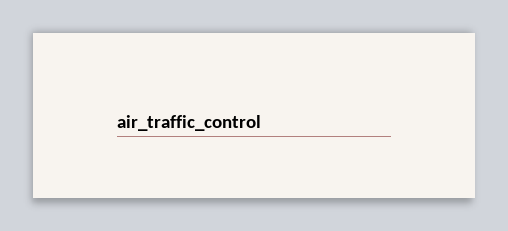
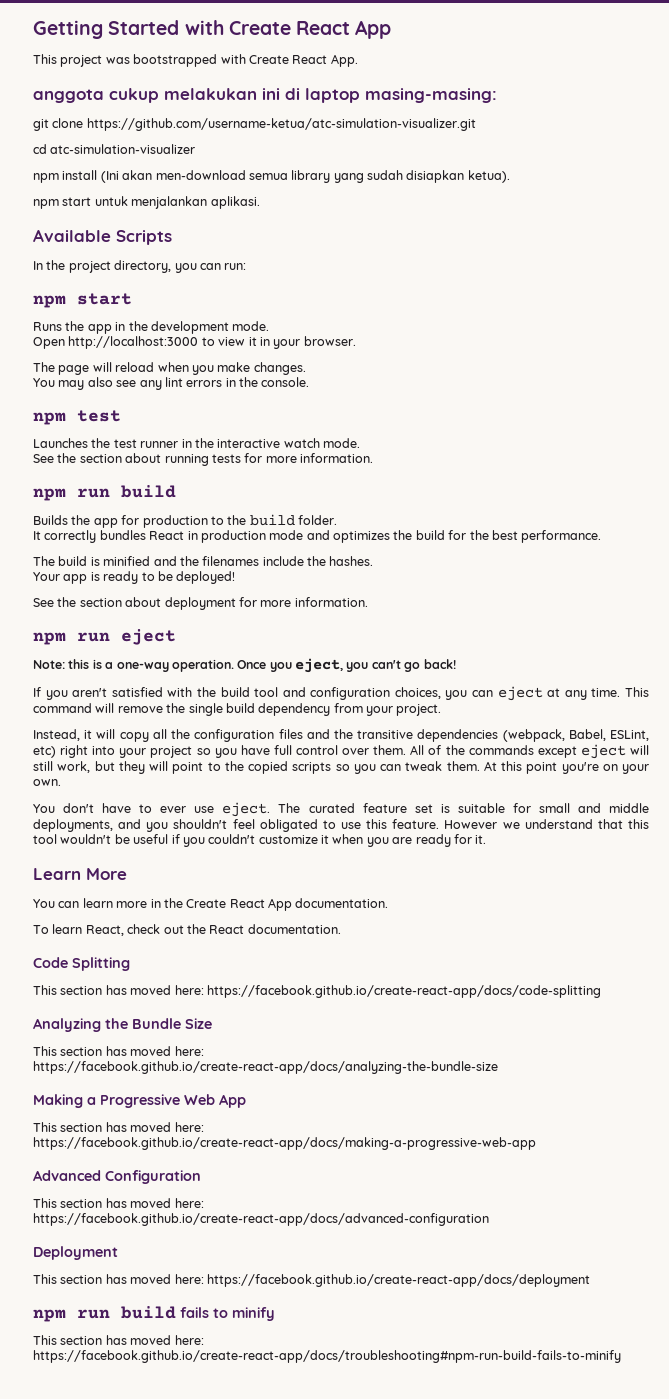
[117,115,261,131] air_traffic_control -> [33,20,392,39] [33,54,358,67] [33,88,497,103] [33,118,476,131] [33,144,196,154] [33,170,510,183] [33,196,260,209] [33,229,172,245] [33,260,247,273] [33,293,132,308] [33,321,270,334] [33,336,356,349] [33,362,306,375] [33,377,310,390] [33,410,121,425] [33,438,360,448] [33,453,373,466] [33,485,176,501] [33,514,337,528] [33,530,602,543] [33,556,374,566] [33,571,236,584] [33,597,368,610] [33,629,176,645] [33,658,456,673] [33,686,649,701] [33,703,442,716] [33,729,649,742] [33,744,649,759] [33,761,649,774] [33,779,61,786] [33,802,649,817] [33,819,649,832] [33,834,487,847] [33,868,127,880] [33,898,389,911] [33,924,341,936] [33,957,130,971] [33,985,601,998] [33,1018,212,1032] [33,1046,204,1056] [33,1061,498,1074] [33,1094,246,1108] [33,1122,204,1132] [33,1137,536,1150] [33,1170,201,1184] [33,1198,204,1208] [33,1213,489,1226] [33,1246,118,1260] [33,1274,590,1287] [33,1306,275,1322] [33,1335,204,1345] [33,1350,621,1363] Getting Started with Create React App // This project was bootstrapped with Create React App. // anggota cukup melakukan ini di laptop masing-masing: // git clone https://github.com/username-ketua/atc-simulation-visualizer.git // cd atc-simulation-visualizer // npm install (Ini akan men-download semua library yang sudah disiapkan ketua). // npm start untuk menjalankan aplikasi. // Available Scripts // In the project directory, you can run: // npm start // Runs the app in the development mode. // Open http://localhost:3000 to view it in your browser. // The page will reload when you make changes. // You may also see any lint errors in the console. // npm test // Launches the test runner in the interactive watch mode. // See the section about running tests for more information. // npm run build // Builds the app for production to the build folder. // It correctly bundles React in production mode and optimizes the build for the best performance. // The build is minified and the filenames include the hashes. // Your app is ready to be deployed! // See the section about deployment for more information. // npm run eject // Note: this is a one-way operation. Once you eject, you can't go back! // If you aren't satisfied with the build tool and configuration choices, you can eject at any time. This command will remove the single build dependency from your project. // Instead, it will copy all the configuration files and the transitive dependencies (webpack, Babel, ESLint, etc) right into your project so you have full control over them. All of the commands except eject will still work, but they will point to the copied scripts so you can tweak them. At this point you're on your own. // You don't have to ever use eject. The curated feature set is suitable for small and middle deployments, and you shouldn't feel obligated to use this feature. However we understand that this tool wouldn't be useful if you couldn't customize it when you are ready for it. // Learn More // You can learn more in the Create React App documentation. // To learn React, check out the React documentation. // Code Splitting // This section has moved here: https://facebook.github.io/create-react-app/docs/code-splitting // Analyzing the Bundle Size // This section has moved here: https://facebook.github.io/create-react-app/docs/analyzing-the-bundle-size // Making a Progressive Web App // This section has moved here: https://facebook.github.io/create-react-app/docs/making-a-progressive-web-app // Advanced Configuration // This section has moved here: https://facebook.github.io/create-react-app/docs/advanced-configuration // Deployment // This section has moved here: https://facebook.github.io/create-react-app/docs/deployment // npm run build fails to minify // This section has moved here: https://facebook.github.io/create-react-app/docs/troubleshooting#npm-run-build-fails-to-minify

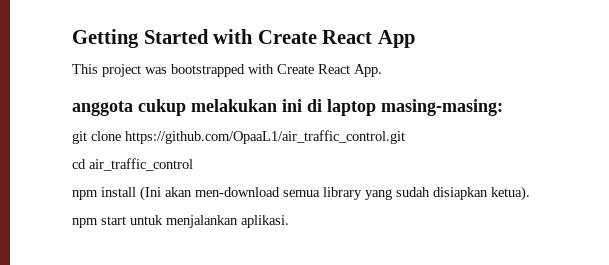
[86,118,476,131] https://github.com/username-ketua/atc-simulation-visualizer.git -> [125,130,405,144] https://github.com/OpaaL1/air_traffic_control.git
[50,144,196,154] atc-simulation-visualizer -> [89,158,193,171] air_traffic_control
[33,229,172,245] [33,260,247,273] [33,293,132,308] [33,321,270,334] [33,336,356,349] [33,362,306,375] [33,377,310,390] [33,410,121,425] [33,438,360,448] [33,453,373,466] [33,485,176,501] [33,514,337,528] [33,530,602,543] [33,556,374,566] [33,571,236,584] [33,597,368,610] [33,629,176,645] [33,658,456,673] [33,686,649,701] [33,703,442,716] [33,729,649,742] [33,744,649,759] [33,761,649,774] [33,779,61,786] [33,802,649,817] [33,819,649,832] [33,834,487,847] [33,868,127,880] [33,898,389,911] [33,924,341,936] [33,957,130,971] [33,985,601,998] [33,1018,212,1032] [33,1046,204,1056] [33,1061,498,1074] [33,1094,246,1108] [33,1122,204,1132] [33,1137,536,1150] [33,1170,201,1184] [33,1198,204,1208] [33,1213,489,1226] [33,1246,118,1260] [33,1274,590,1287] [33,1306,275,1322] [33,1335,204,1345] [33,1350,621,1363] // Available Scripts // In the project directory, you can run: // npm start // Runs the app in the development mode. // Open http://localhost:3000 to view it in your browser. // The page will reload when you make changes. // You may also see any lint errors in the console. // npm test // Launches the test runner in the interactive watch mode. // See the section about running tests for more information. // npm run build // Builds the app for production to the build folder. // It correctly bundles React in production mode and optimizes the build for the best performance. // The build is minified and the filenames include the hashes. // Your app is ready to be deployed! // See the section about deployment for more information. // npm run eject // Note: this is a one-way operation. Once you eject, you can't go back! // If you aren't satisfied with the build tool and configuration choices, you can eject at any time. This command will remove the single build dependency from your project. // Instead, it will copy all the configuration files and the transitive dependencies (webpack, Babel, ESLint, etc) right into your project so you have full control over them. All of the commands except eject will still work, but they will point to the copied scripts so you can tweak them. At this point you're on your own. // You don't have to ever use eject. The curated feature set is suitable for small and middle deployments, and you shouldn't feel obligated to use this feature. However we understand that this tool wouldn't be useful if you couldn't customize it when you are ready for it. // Learn More // You can learn more in the Create React App documentation. // To learn React, check out the React documentation. // Code Splitting // This section has moved here: https://facebook.github.io/create-react-app/docs/code-splitting // Analyzing the Bundle Size // This section has moved here: https://facebook.github.io/create-react-app/docs/analyzing-the-bundle-size // Making a Progressive Web App // This section has moved here: https://facebook.github.io/create-react-app/docs/making-a-progressive-web-app // Advanced Configuration // This section has moved here: https://facebook.github.io/create-react-app/docs/advanced-configuration // Deployment // This section has moved here: https://facebook.github.io/create-react-app/docs/deployment // npm run build fails to minify // This section has moved here: https://facebook.github.io/create-react-app/docs/troubleshooting#npm-run-build-fails-to-minify -> (289, 221) none

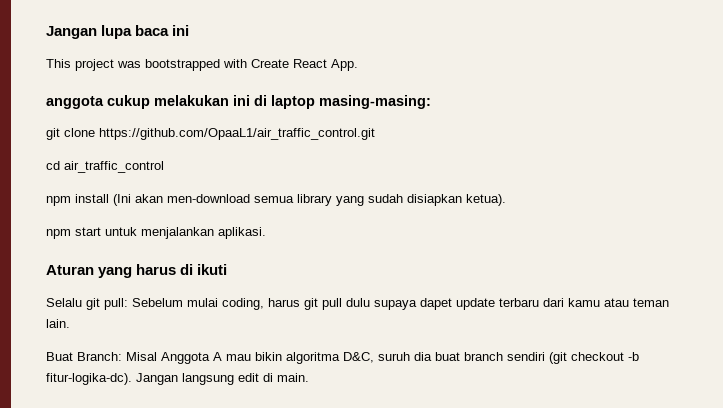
[72,29,415,48] Getting Started with Create React App -> [46,25,190,39] Jangan lupa baca ini
(289, 221) none -> [46,264,228,278] [46,298,669,310] [46,319,70,328] [46,352,639,364] [46,373,309,385] // Aturan yang harus di ikuti // Selalu git pull: Sebelum mulai coding, harus git pull dulu supaya dapet update terbaru dari kamu atau teman lain. // Buat Branch: Misal Anggota A mau bikin algoritma D&C, suruh dia buat branch sendiri (git checkout -b fitur-logika-dc). Jangan langsung edit di main.

